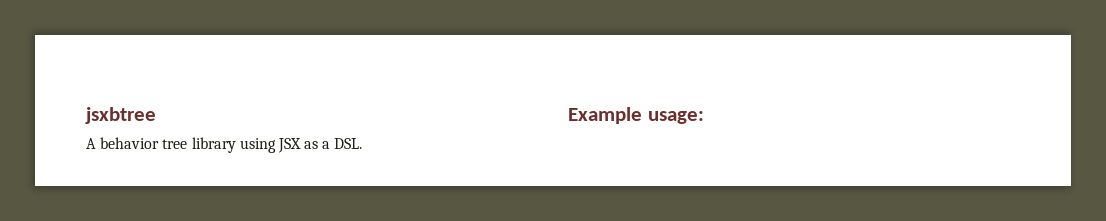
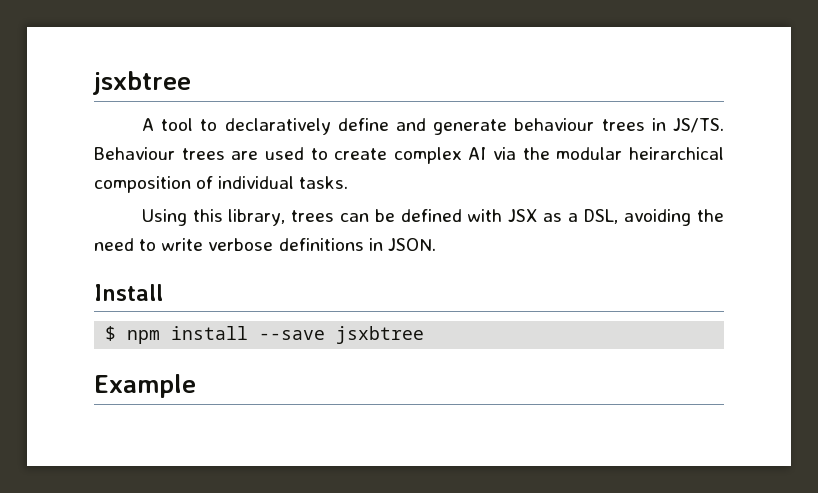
[100,137,363,153] behavior tree library using JSX as a DSL. -> [161,118,725,135] [94,147,724,164] [94,176,349,193] [141,209,724,226] [94,238,436,251] [94,284,163,301] [105,326,425,344] tool to declaratively define and generate behaviour trees in JS/TS. Behaviour trees are used to create complex AI via the modular heirarchical composition of individual tasks. // Using this library, trees can be defined with JSX as a DSL, avoiding the need to write verbose definitions in JSON. // Install // $ npm install --save jsxbtree
[647,111,704,124] usage: -> (196, 386) none

